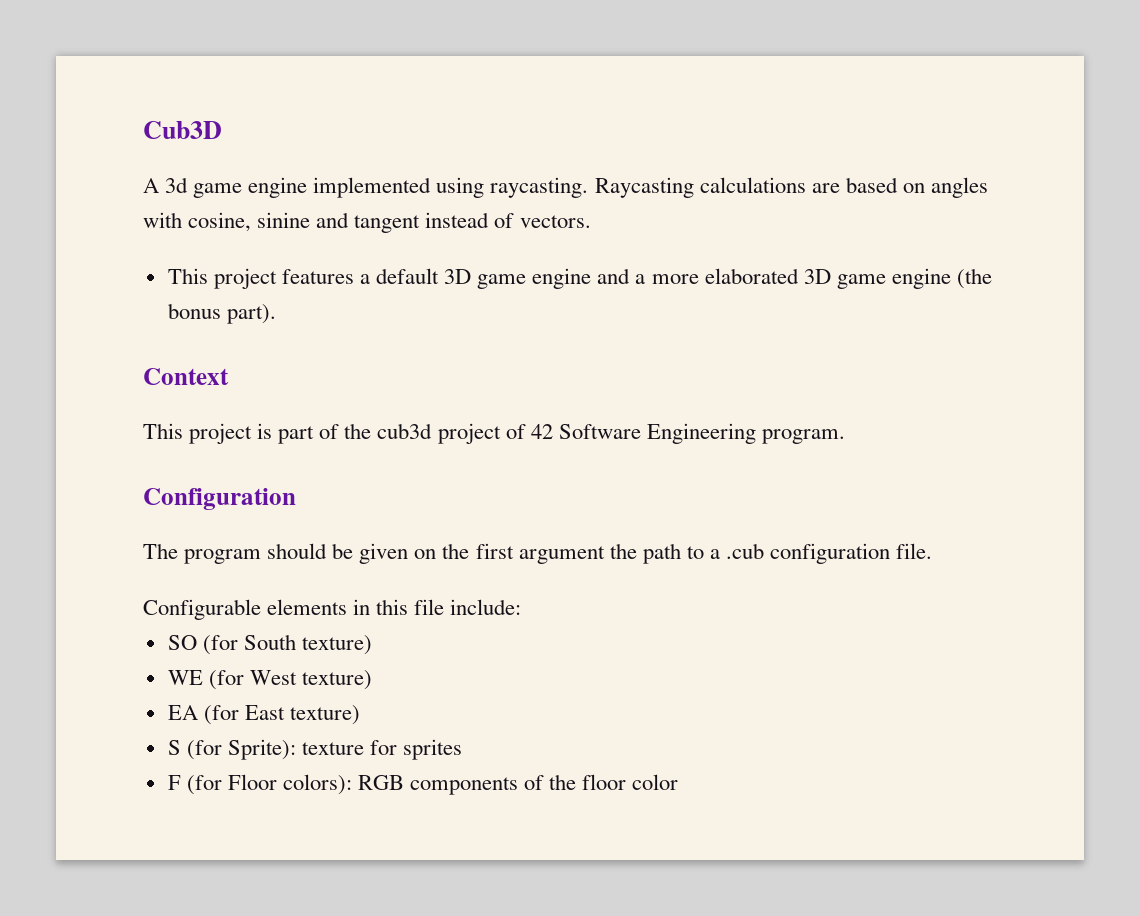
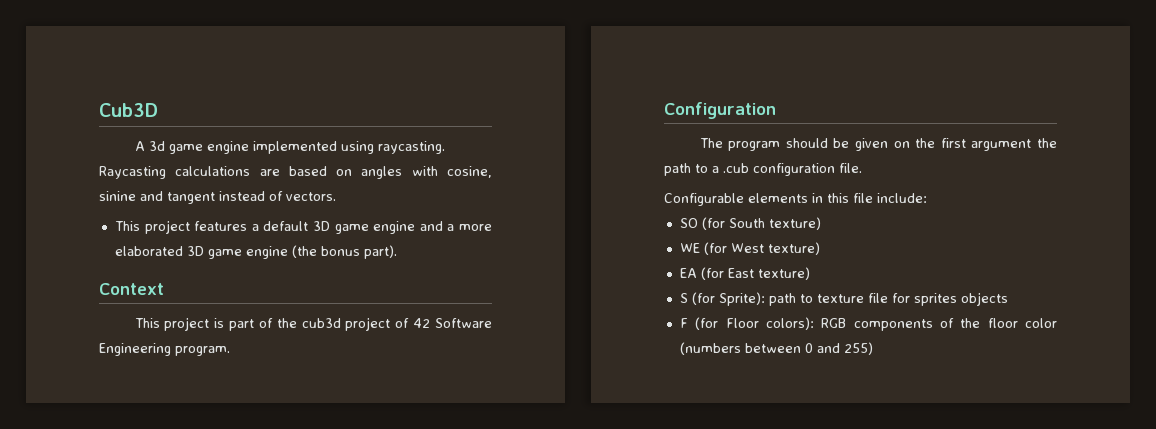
[301,742,364,755] texture -> [768,293,888,306] path to texture file
(463, 749) none -> [960,292,1008,306] objects
(679, 782) none -> [679,342,873,355] (numbers between 0 and 255)

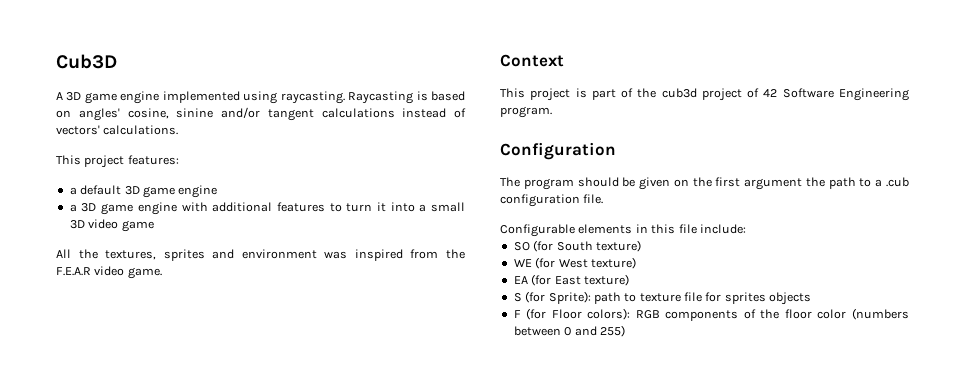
[148,141,165,151] 3d -> [66,92,82,101] 3D
[175,166,492,179] [99,191,336,204] [114,220,248,234] calculations are based on angles with cosine, sinine and tangent instead of vectors. // This project features -> [416,91,466,101] [56,107,466,121] [56,125,179,135] [56,155,179,168] is based on angles' cosine, sinine and/or tangent calculations instead of vectors' calculations. // This project features: //
[419,221,493,231] [114,245,397,259] and a more elaborated 3D game engine (the bonus part). -> [69,202,465,215] [69,219,154,232] [56,249,465,261] [56,266,162,279] // a 3D game engine with additional features to turn it into a small 3D video game // All the textures, sprites and environment was inspired from the F.E.A.R video game.

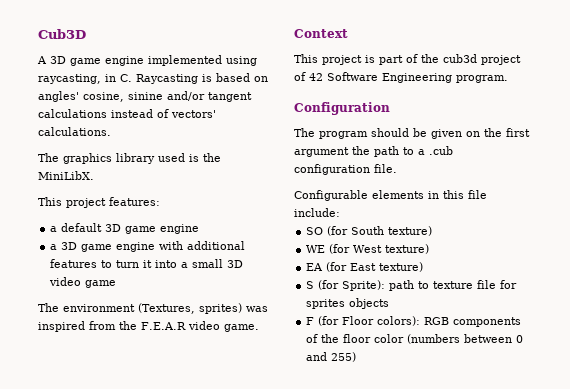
[280,91,345,104] raycasting. -> [38,74,132,84] raycasting, in C.
(179, 130) none -> [38,153,221,164] [38,171,94,180] // The graphics library used is the MiniLibX.
[56,249,317,261] All the textures, sprites and environment -> [38,303,242,314] The environment (Textures, sprites)

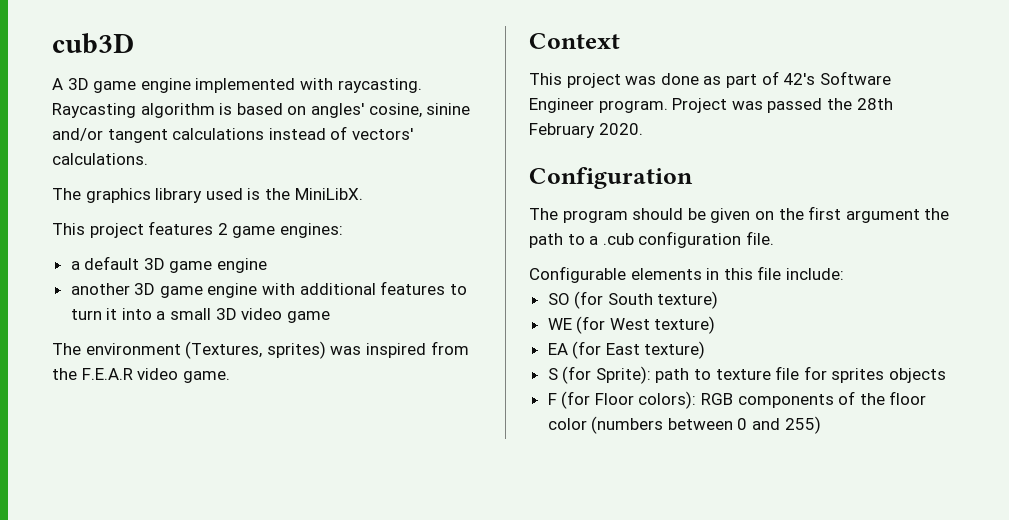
[38,29,86,39] Cub3D -> [52,33,134,54] cub3D
[226,56,257,66] [38,74,198,84] using raycasting, in C. Raycasting -> [299,78,422,93] [52,103,215,118] with raycasting. Raycasting algorithm
[109,197,160,206] features: -> [148,221,343,238] features 2 game engines:
[50,244,58,250] a -> [70,283,130,295] another
[365,54,521,65] [294,72,508,83] is part of the cub3d project of 42 Software Engineering program. -> [625,71,891,88] [529,98,893,113] [529,123,643,138] was done as part of 42's Software Engineer program. Project was passed the 28th February 2020.

